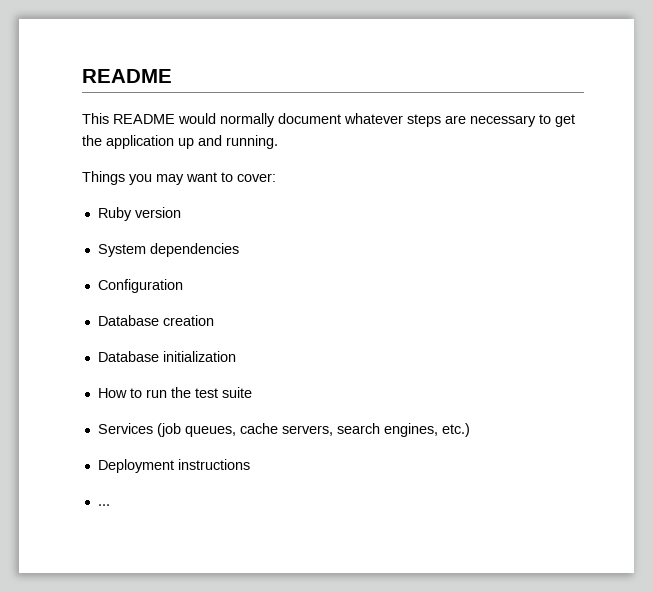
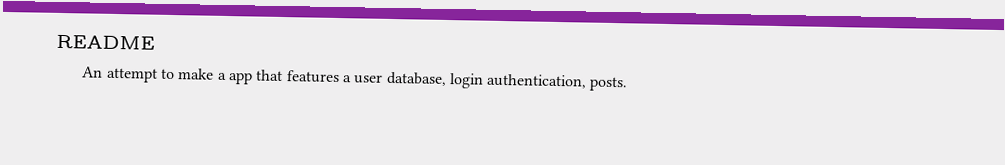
[82,113,575,127] [82,135,278,149] [82,171,276,185] [97,207,181,221] [97,243,239,257] [97,279,183,293] [97,315,214,326] [97,351,236,362] [97,387,252,398] [97,423,470,437] [97,459,250,473] [97,504,110,506] This README would normally document whatever steps are necessary to get the application up and running. // Things you may want to cover: // Ruby version // System dependencies // Configuration // Database creation // Database initialization // How to run the test suite // Services (job queues, cache servers, search engines, etc.) // Deployment instructions // ... -> [82,66,629,92] An attempt to make a app that features a user database, login authentication, posts.

